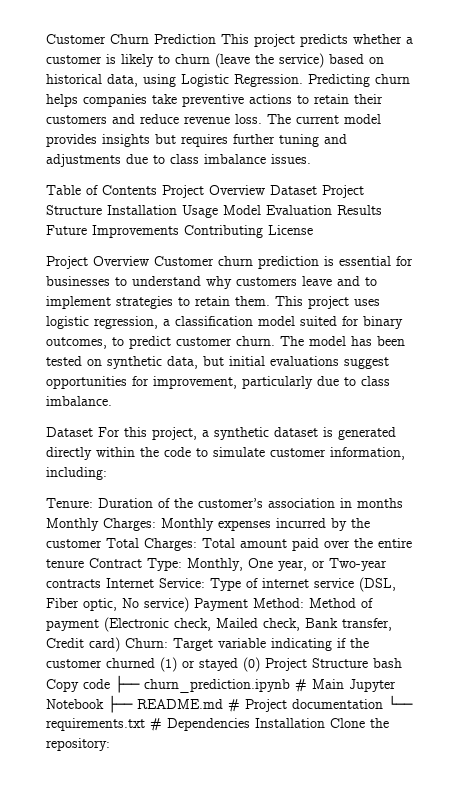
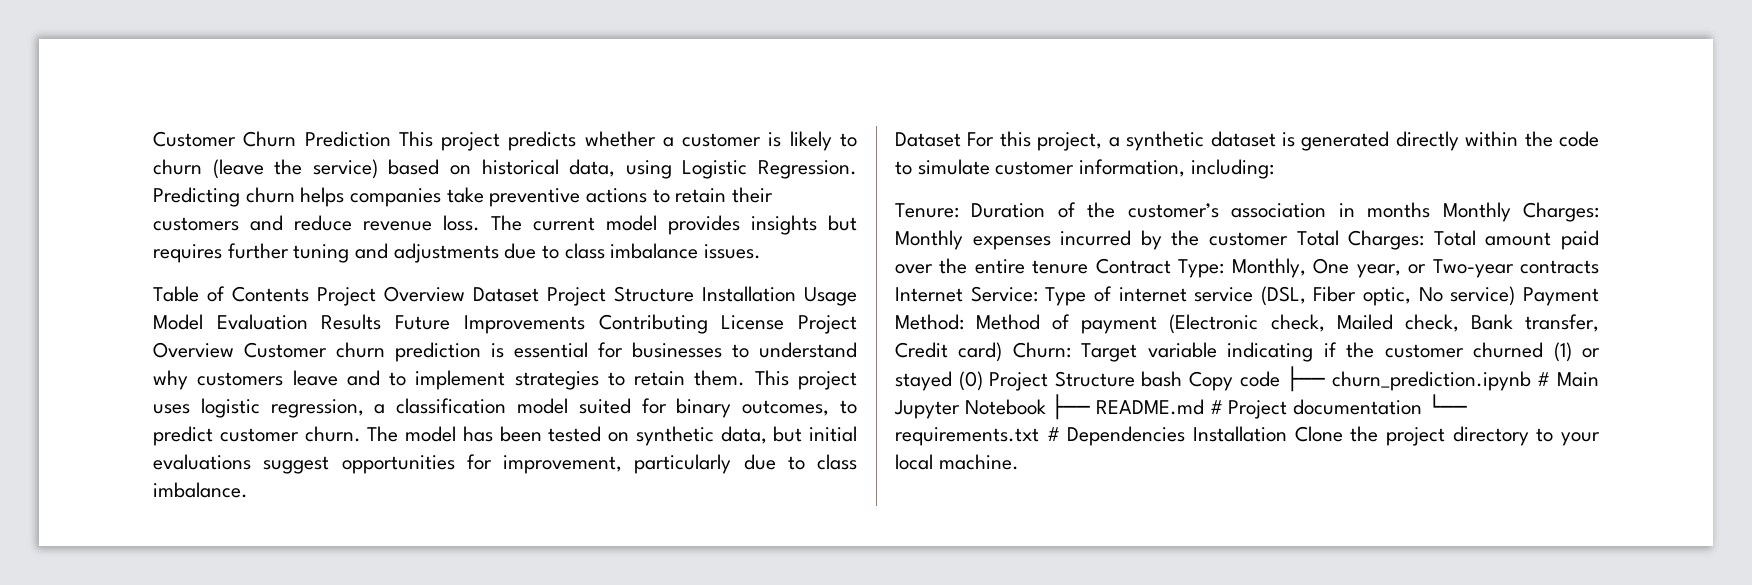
(313, 230) // -> (785, 322) none
[46,738,110,751] repository: -> [1386,426,1600,446] [895,454,1019,470] project directory to your local machine.

